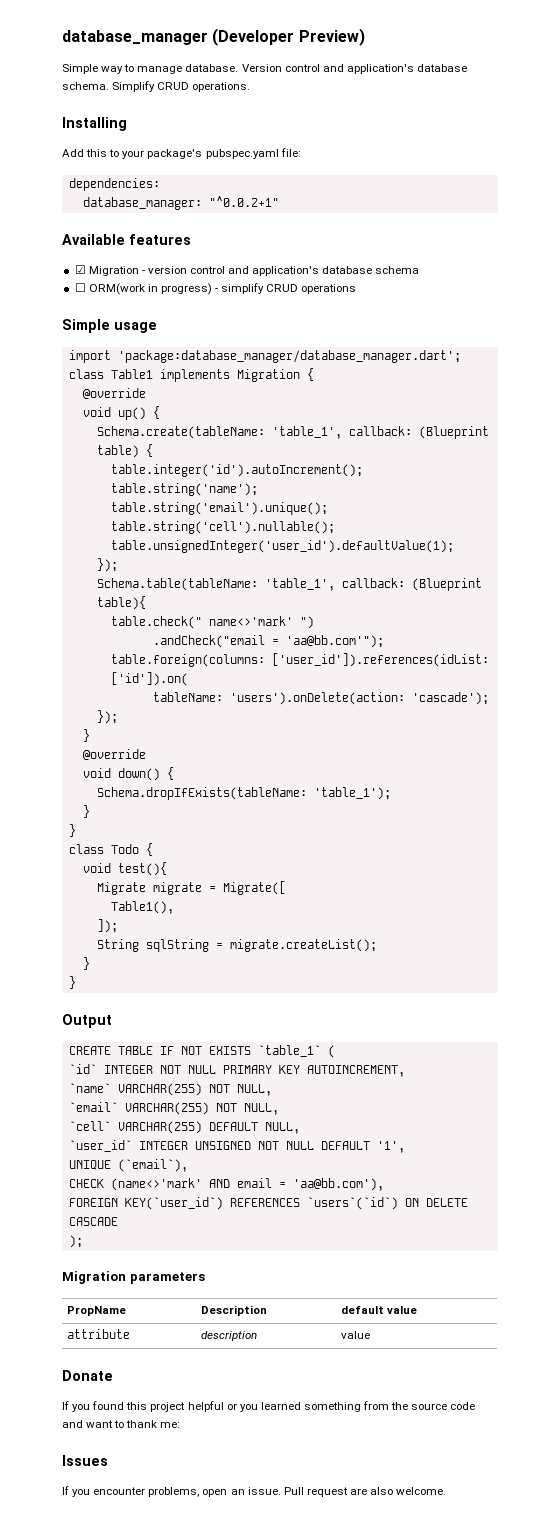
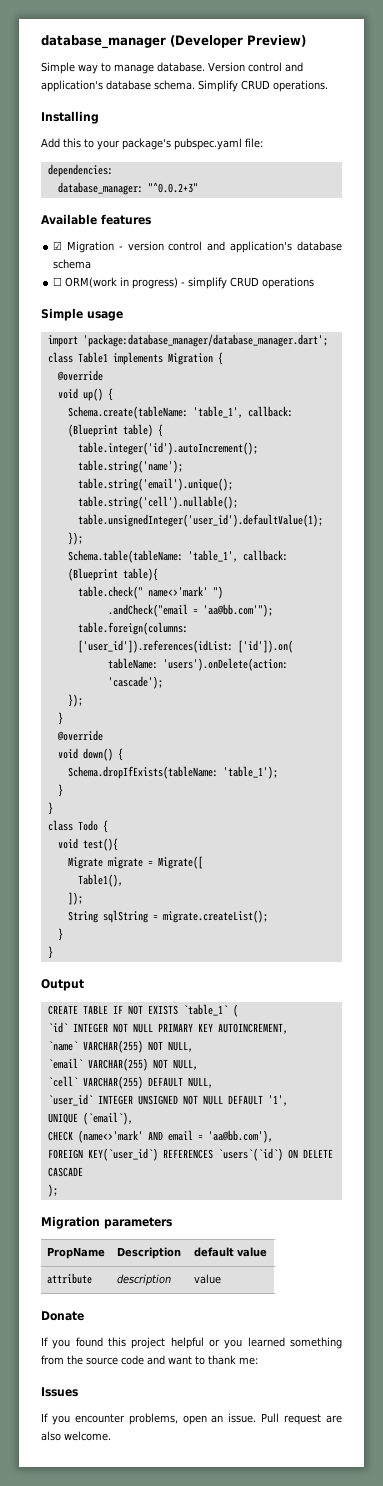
[208,196,279,207] "^0.0.2+1" -> [147,182,198,193] "^0.0.2+3"

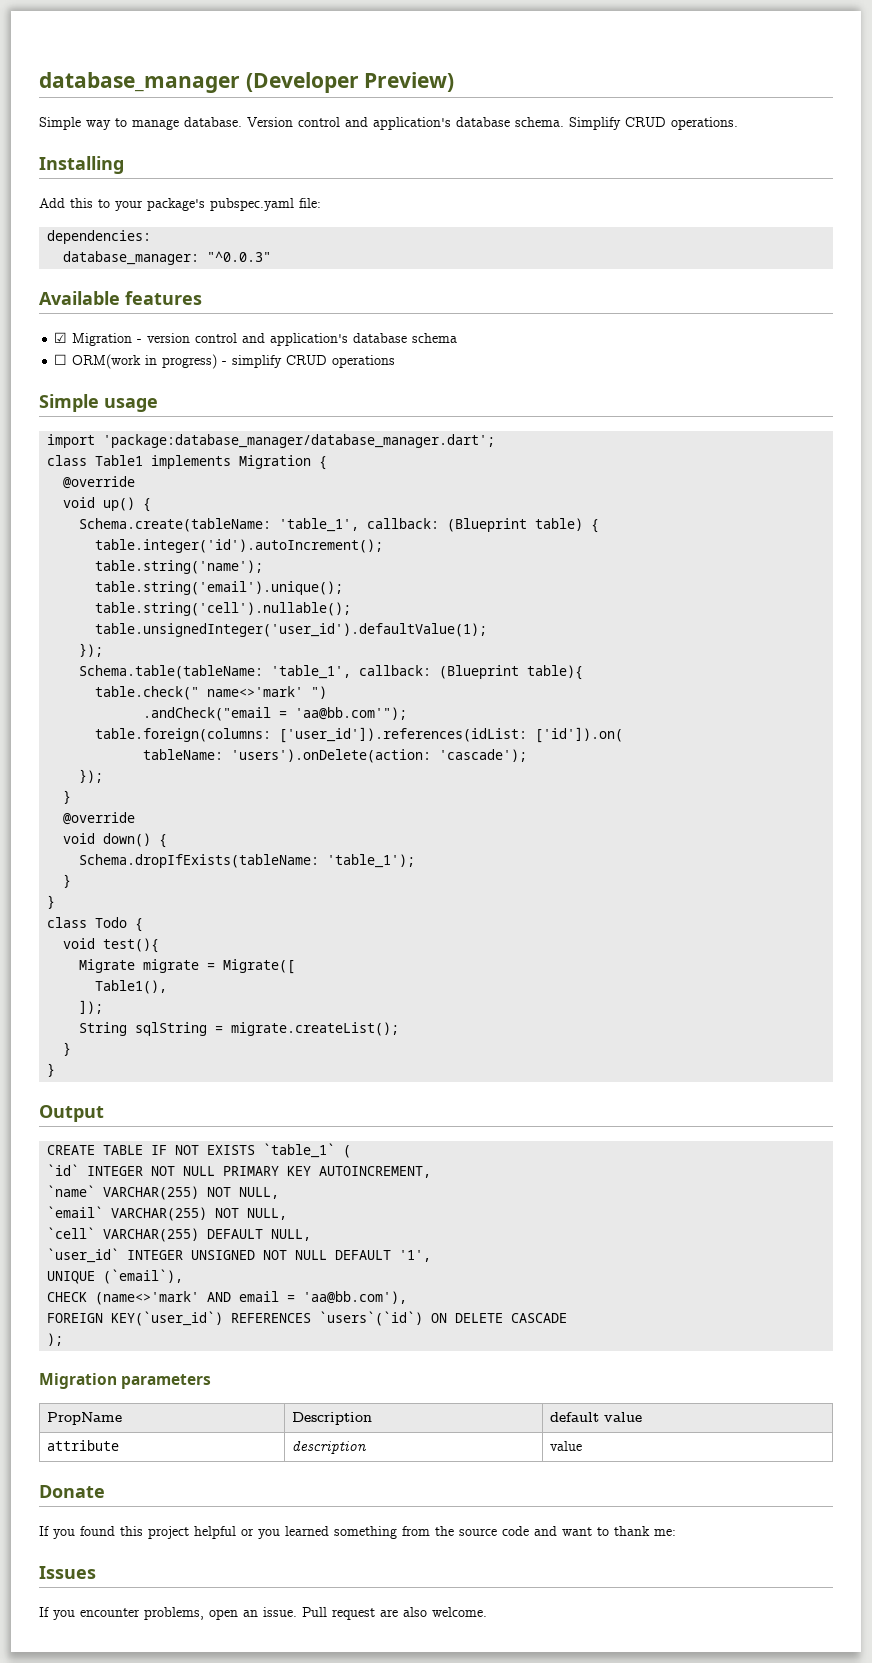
[147,182,198,193] "^0.0.2+3" -> [207,251,272,262] "^0.0.3"

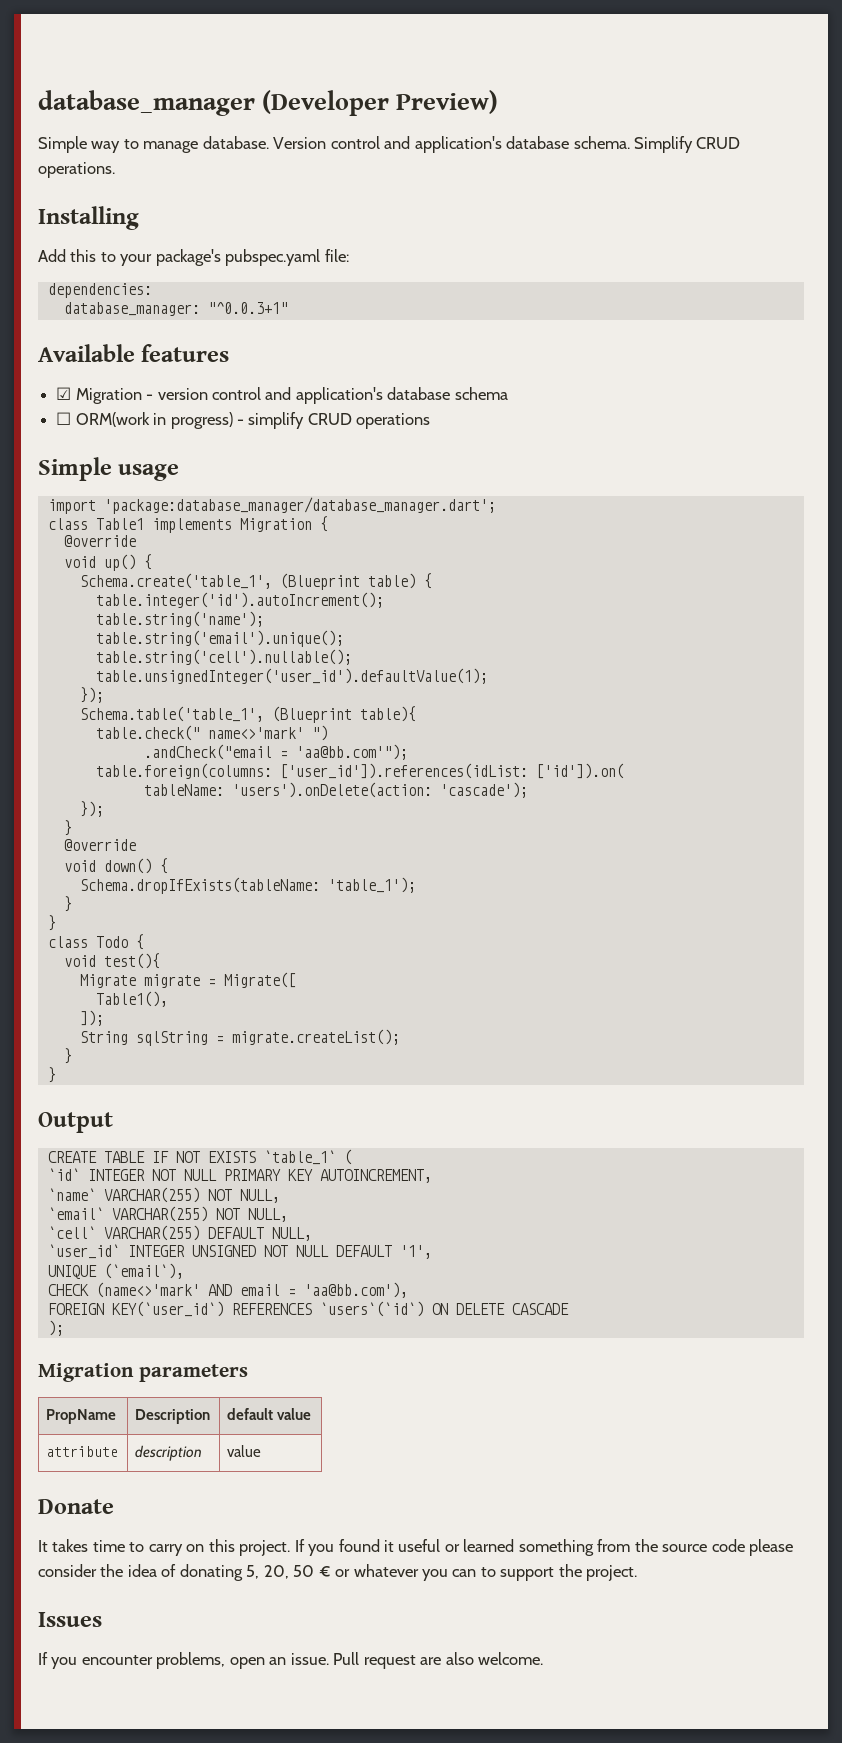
[207,251,272,262] "^0.0.3" -> [207,302,288,314] "^0.0.3+1"
[79,518,440,532] Schema.create(tableName: 'table_1', callback: -> [79,573,272,589] Schema.create('table_1',
[79,665,432,679] Schema.table(tableName: 'table_1', callback: -> [79,706,264,722] Schema.table('table_1',
[39,1526,280,1539] If you found this project helpful or you -> [38,1539,460,1556] It takes time to carry on this project. If you found it useful or
[534,1526,676,1536] and want to thank me: -> [749,1539,794,1556] [38,1564,638,1581] please consider the idea of donating 5, 20, 50 € or whatever you can to support the project.

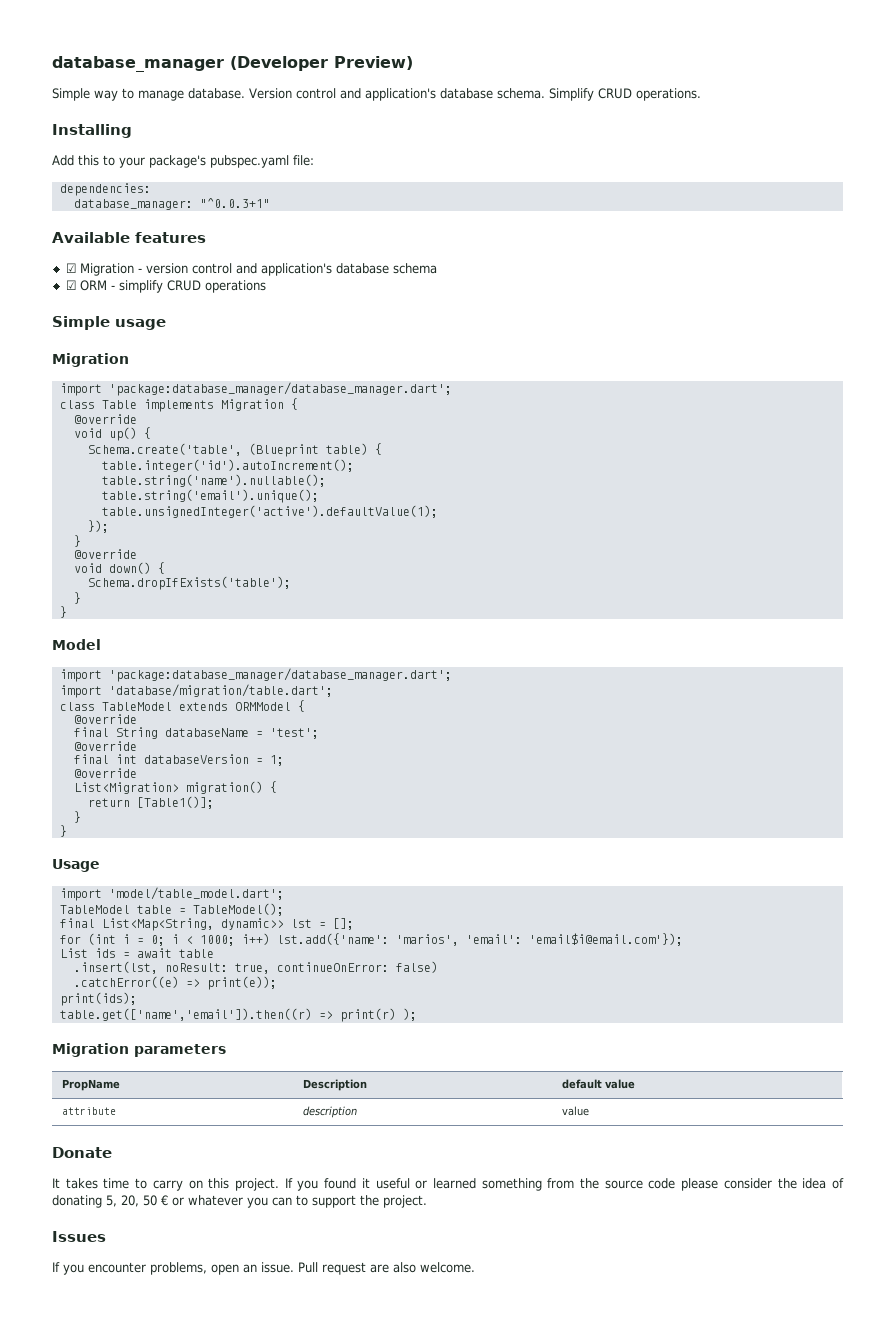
[56,412,233,429] ☐ ORM(work in progress) -> [65,280,107,291] ☑ ORM
(180, 472) none -> [52,353,129,367] // Migration
[95,518,144,530] Table1 -> [101,400,137,409] Table
[79,573,272,589] Schema.create('table_1', -> [87,443,242,456] Schema.create('table',
[95,611,264,627] table.string('name'); -> [101,474,326,487] table.string('name').nullable();
[95,649,352,665] [95,668,488,684] [79,687,104,703] [79,706,416,723] [95,725,328,741] [143,744,408,760] [95,763,624,779] [143,782,528,798] table.string('cell').nullable(); // table.unsignedInteger('user_id').defaultValue(1); // }); // Schema.table('table_1', (Blueprint table){ // table.check(" name<>'mark' ") // .andCheck("email = 'aa@bb.com'"); // table.foreign(columns: ['user_id']).references(idList: ['id']).on( // tableName: 'users').onDelete(action: 'cascade'); -> [101,505,438,518] table.unsignedInteger('active').defaultValue(1);
[79,877,416,894] [63,896,72,912] [47,915,56,931] [47,934,144,950] [63,953,160,969] [79,972,296,988] [95,991,168,1007] [79,1010,104,1026] [79,1029,400,1046] [63,1048,72,1064] [47,1067,56,1083] [38,1112,113,1133] [47,1149,352,1165] [47,1168,432,1183] [47,1187,280,1203] [47,1206,288,1222] [47,1225,312,1241] [47,1244,432,1259] [47,1263,184,1279] [47,1282,408,1298] [47,1301,569,1317] Schema.dropIfExists(tableName: 'table_1'); // } // } // class Todo { // void test(){ // Migrate migrate = Migrate([ // Table1(), // ]); // String sqlString = migrate.createList(); // } // } // Output // CREATE TABLE IF NOT EXISTS `table_1` ( // `id` INTEGER NOT NULL PRIMARY KEY AUTOINCREMENT, // `name` VARCHAR(255) NOT NULL, // `email` VARCHAR(255) NOT NULL, // `cell` VARCHAR(255) DEFAULT NULL, // `user_id` INTEGER UNSIGNED NOT NULL DEFAULT '1', // UNIQUE (`email`), // CHECK (name<>'mark' AND email = 'aa@bb.com'), // FOREIGN KEY(`user_id`) REFERENCES `users`(`id`) ON DELETE CASCADE // -> [87,576,291,590] [73,592,81,604] [59,606,67,618] [52,639,101,650] [59,668,452,682] [59,684,333,698] [59,700,305,712] [73,714,137,724] [73,727,319,739] [73,741,137,751] [73,754,284,766] [73,768,137,778] [73,781,277,794] [87,796,214,809] [73,811,81,823] [59,825,67,837] [52,859,100,872] [59,887,284,901] [59,903,284,916] [59,918,354,931] [59,933,683,946] [59,948,214,958] [73,961,438,974] [73,976,277,990] [59,992,137,1006] [59,1008,396,1022] Schema.dropIfExists('table'); // } // } // Model // import 'package:database_manager/database_manager.dart'; // import 'database/migration/table.dart'; // class TableModel extends ORMModel { // @override // final String databaseName = 'test'; // @override // final int databaseVersion = 1; // @override // List<Migration> migration() { // return [Table1()]; // } // } // Usage // import 'model/table_model.dart'; // TableModel table = TableModel(); // final List<Map<String, dynamic>> lst = []; // for (int i = 0; i < 1000; i++) lst.add({'name': 'marios', 'email': 'email$i@email.com'}); // List ids = await table // .insert(lst, noResult: true, continueOnError: false) // .catchError((e) => print(e)); // print(ids); // table.get(['name','email']).then((r) => print(r)

